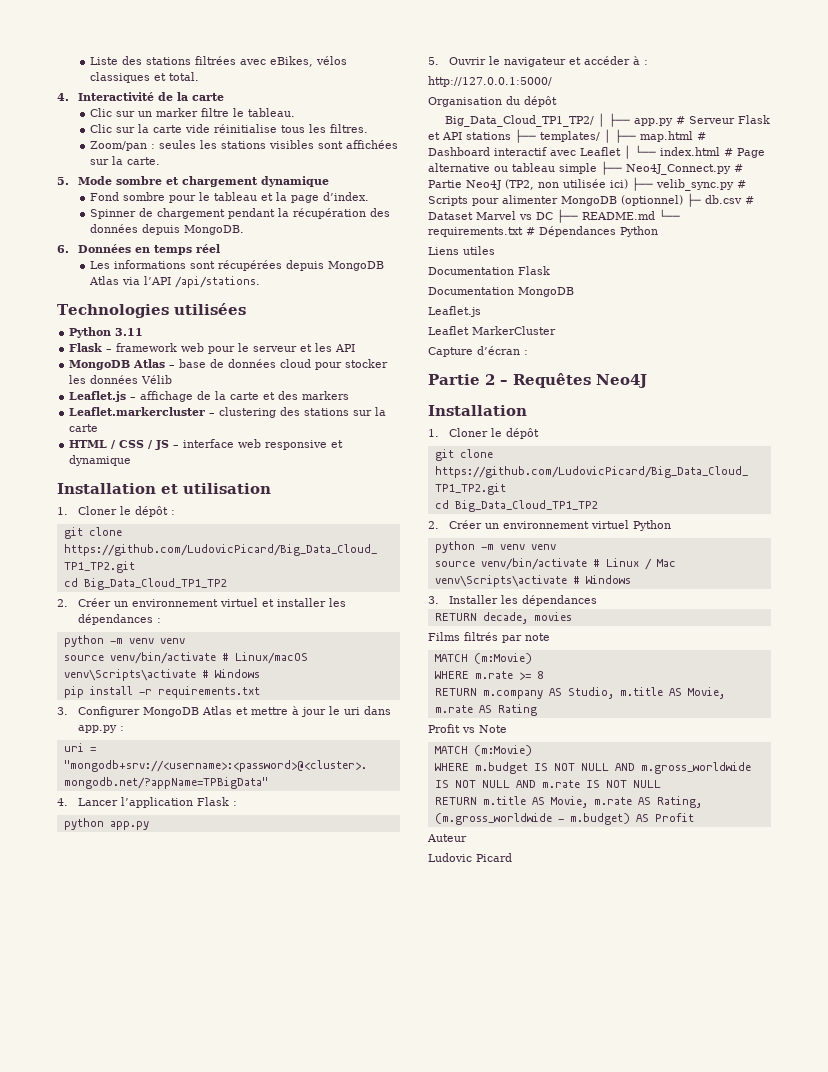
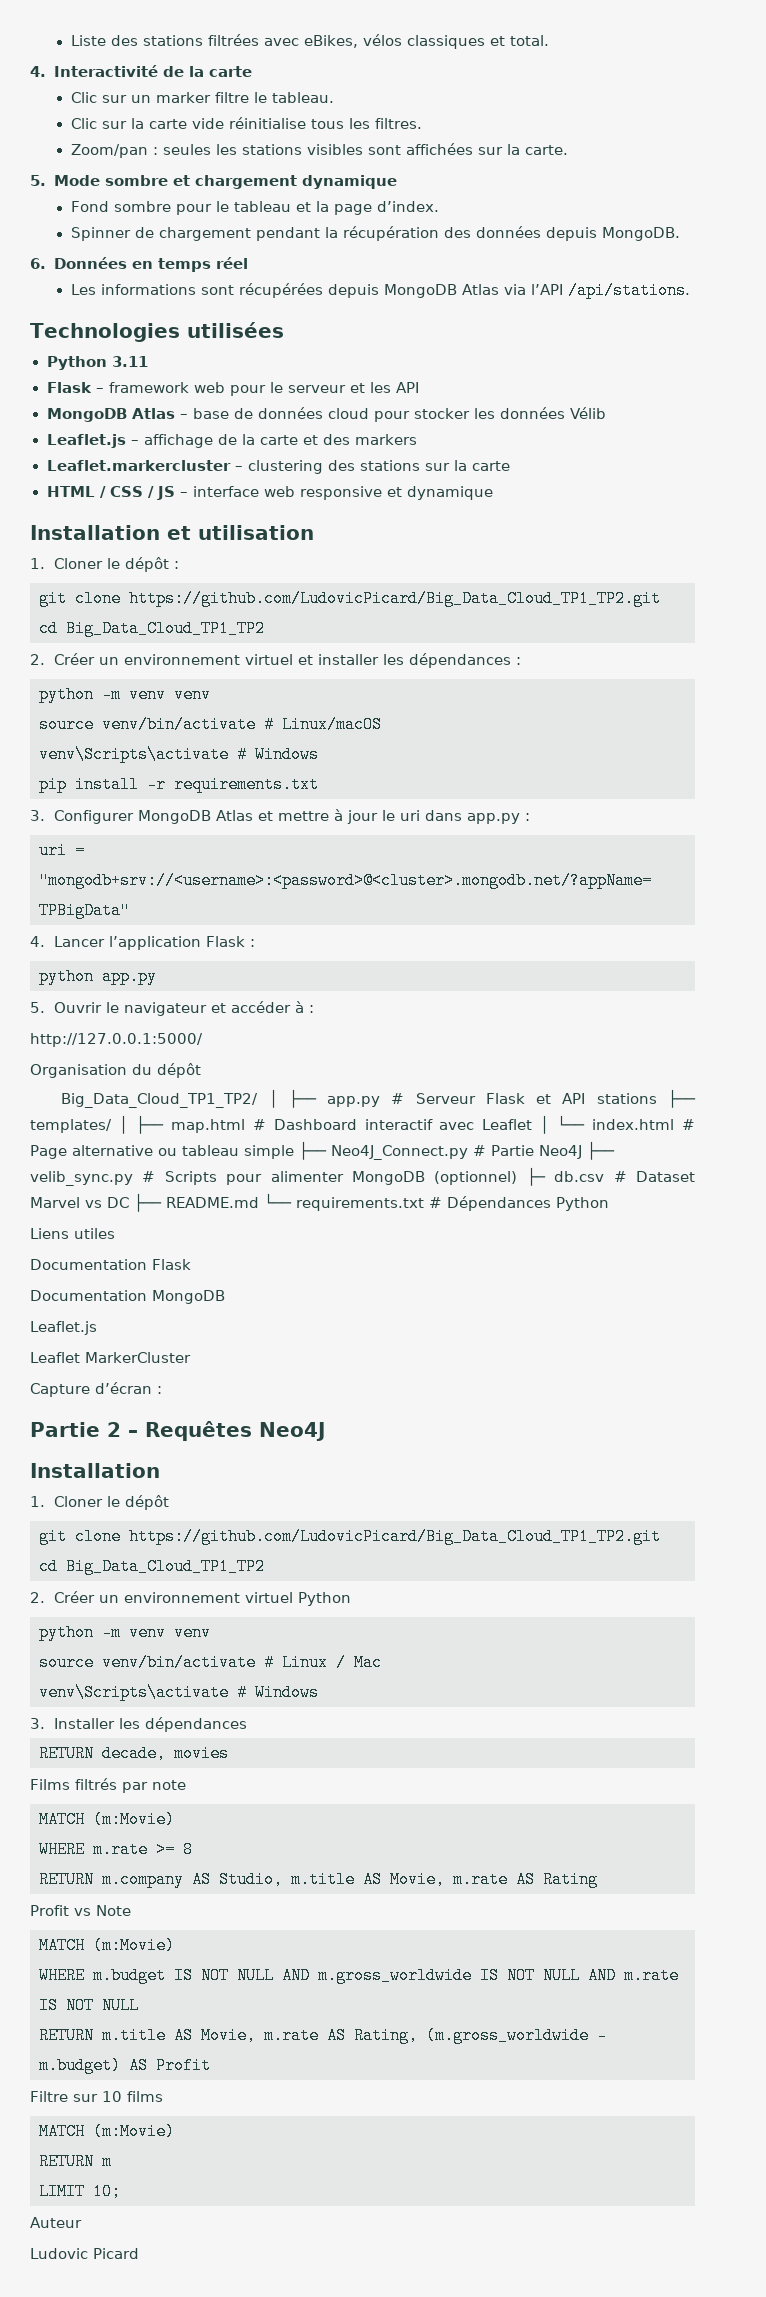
[505,179,628,190] (TP2, non utilisée ici) -> (582, 1152) none
(694, 817) none -> [30,2091,163,2102] [39,2123,175,2140] [39,2153,112,2170] [39,2183,121,2200] // Filtre sur 10 films // MATCH (m:Movie) // RETURN m // LIMIT 10;

